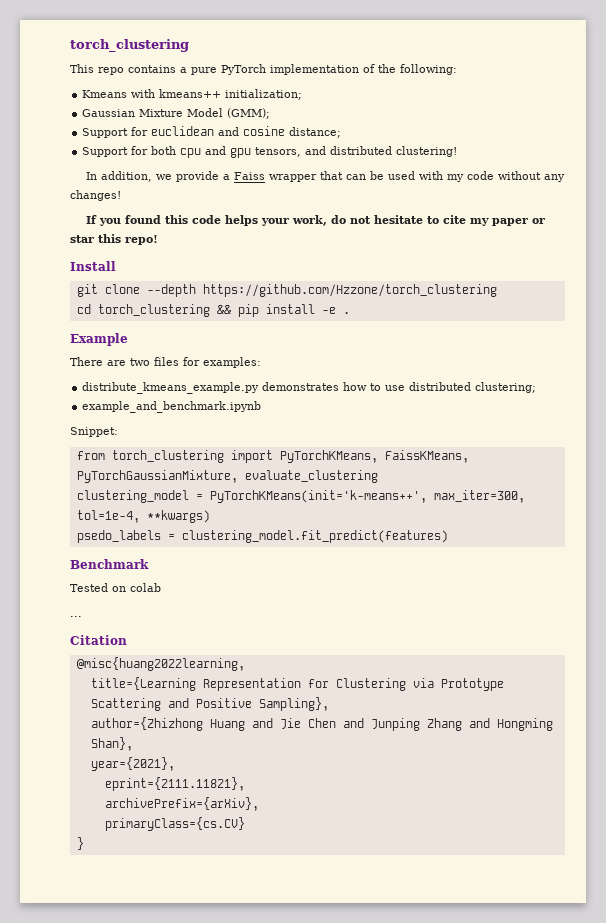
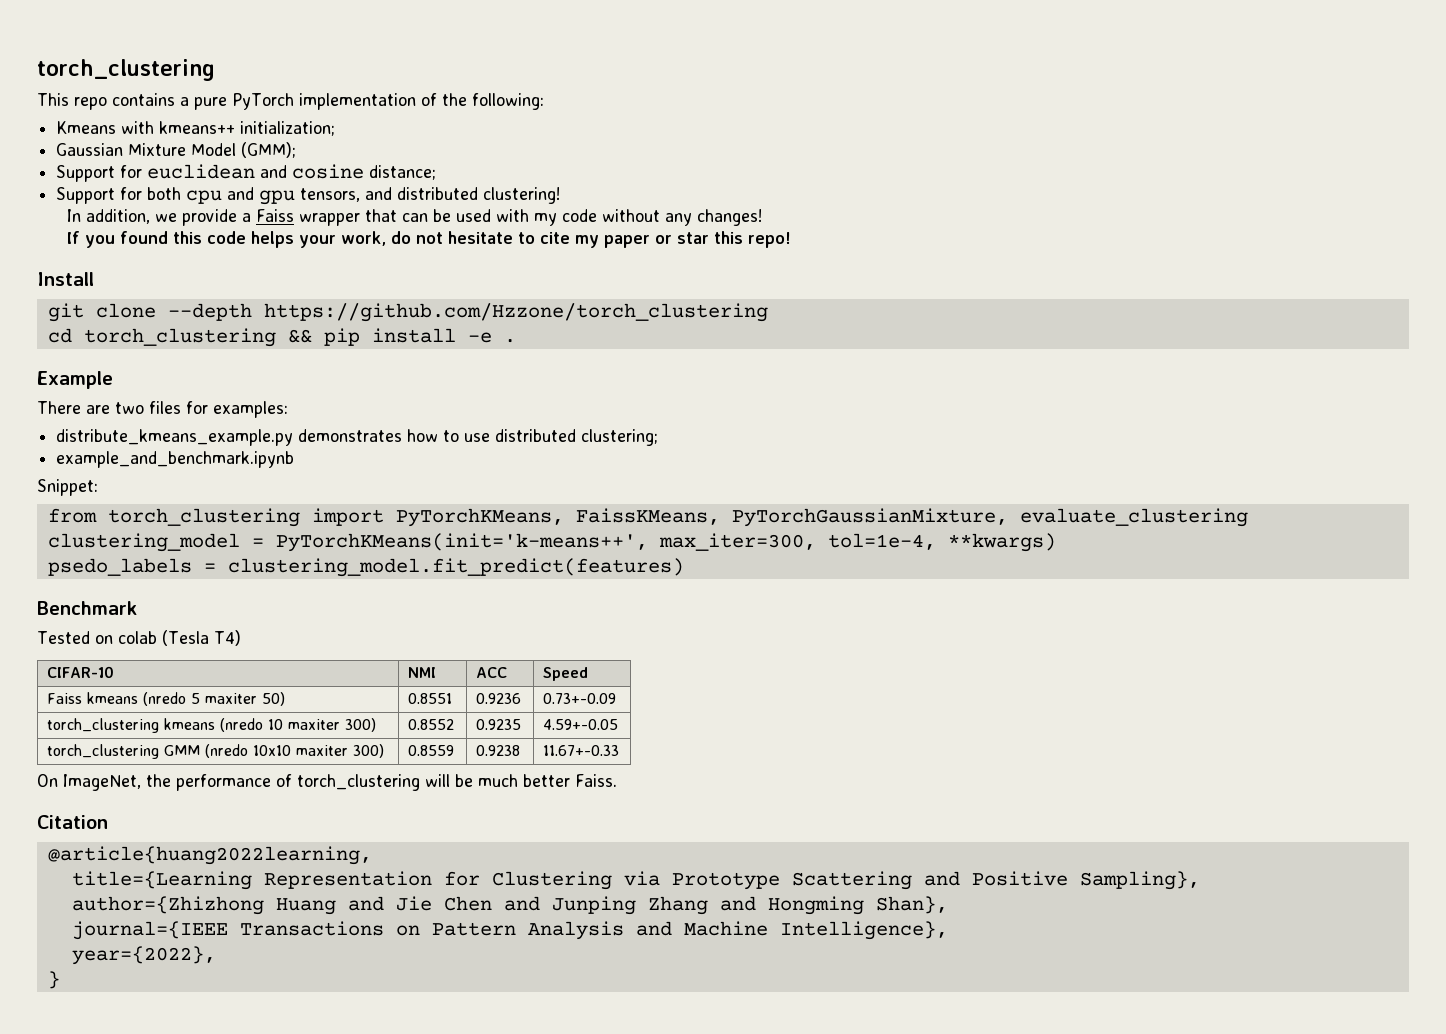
[70,616,82,617] // ... -> [161,630,241,646] [47,666,115,678] [408,667,437,678] [476,667,508,678] [543,667,589,681] [47,692,286,706] [408,693,453,704] [476,693,522,704] [543,693,617,704] [47,718,377,733] [408,719,455,730] [476,719,522,730] [543,719,619,730] [47,744,385,759] [408,745,455,756] [476,745,521,756] [543,745,620,756] [37,774,617,791] (Tesla T4) // CIFAR-10 | NMI | ACC | Speed // Faiss kmeans (nredo 5 maxiter 50) | 0.8551 | 0.9236 | 0.73+-0.09 // torch_clustering kmeans (nredo 10 maxiter 300) | 0.8552 | 0.9235 | 4.59+-0.05 // torch_clustering GMM (nredo 10x10 maxiter 300) | 0.8559 | 0.9238 | 11.67+-0.33 // On ImageNet, the performance of torch_clustering will be much better Faiss.
[76,657,245,671] @misc{huang2022learning, -> [47,846,372,865] @article{huang2022learning,
[90,757,175,771] [104,777,245,791] [104,797,259,811] [104,817,245,831] year={2021}, // eprint={2111.11821}, // archivePrefix={arXiv}, // primaryClass={cs.CV} -> [71,921,948,940] [71,946,216,965] journal={IEEE Transactions on Pattern Analysis and Machine Intelligence}, // year={2022},

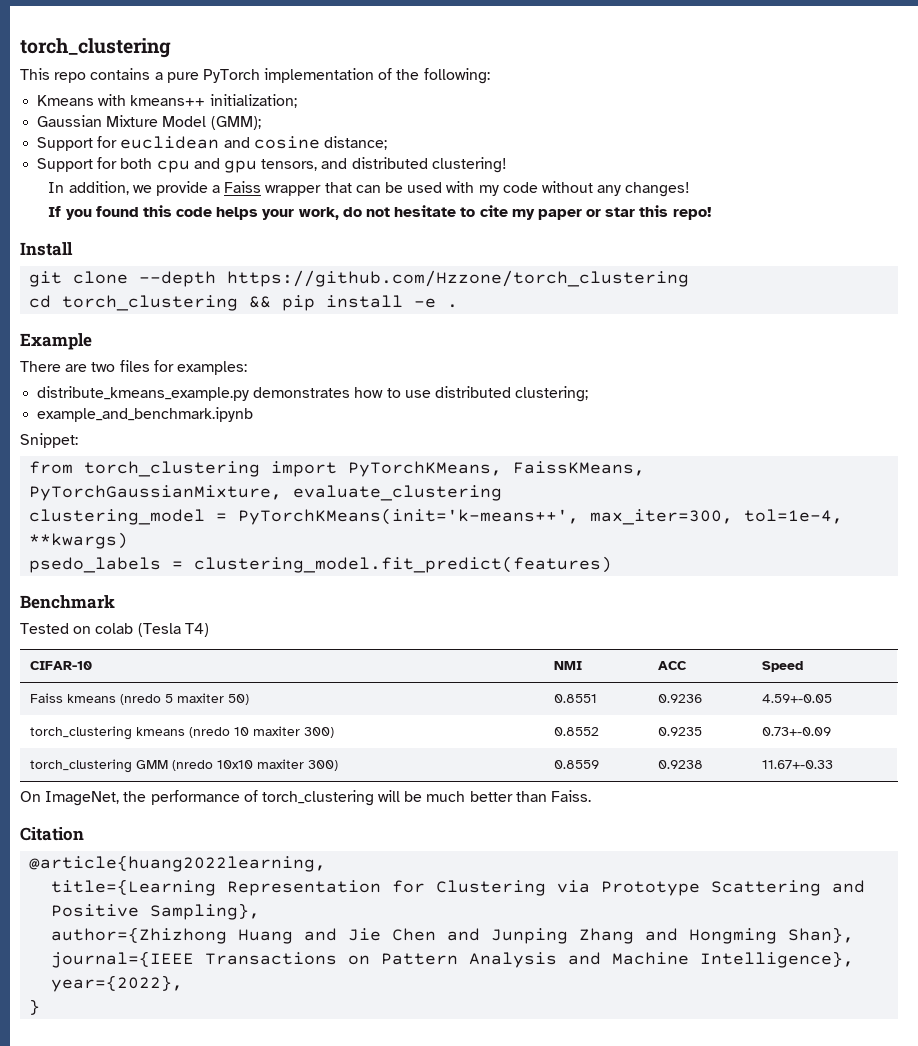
[543,693,617,704] 0.73+-0.09 -> [761,694,832,703] 4.59+-0.05
[543,719,619,730] 4.59+-0.05 -> [761,727,831,736] 0.73+-0.09
(570, 780) none -> [515,791,547,802] than

